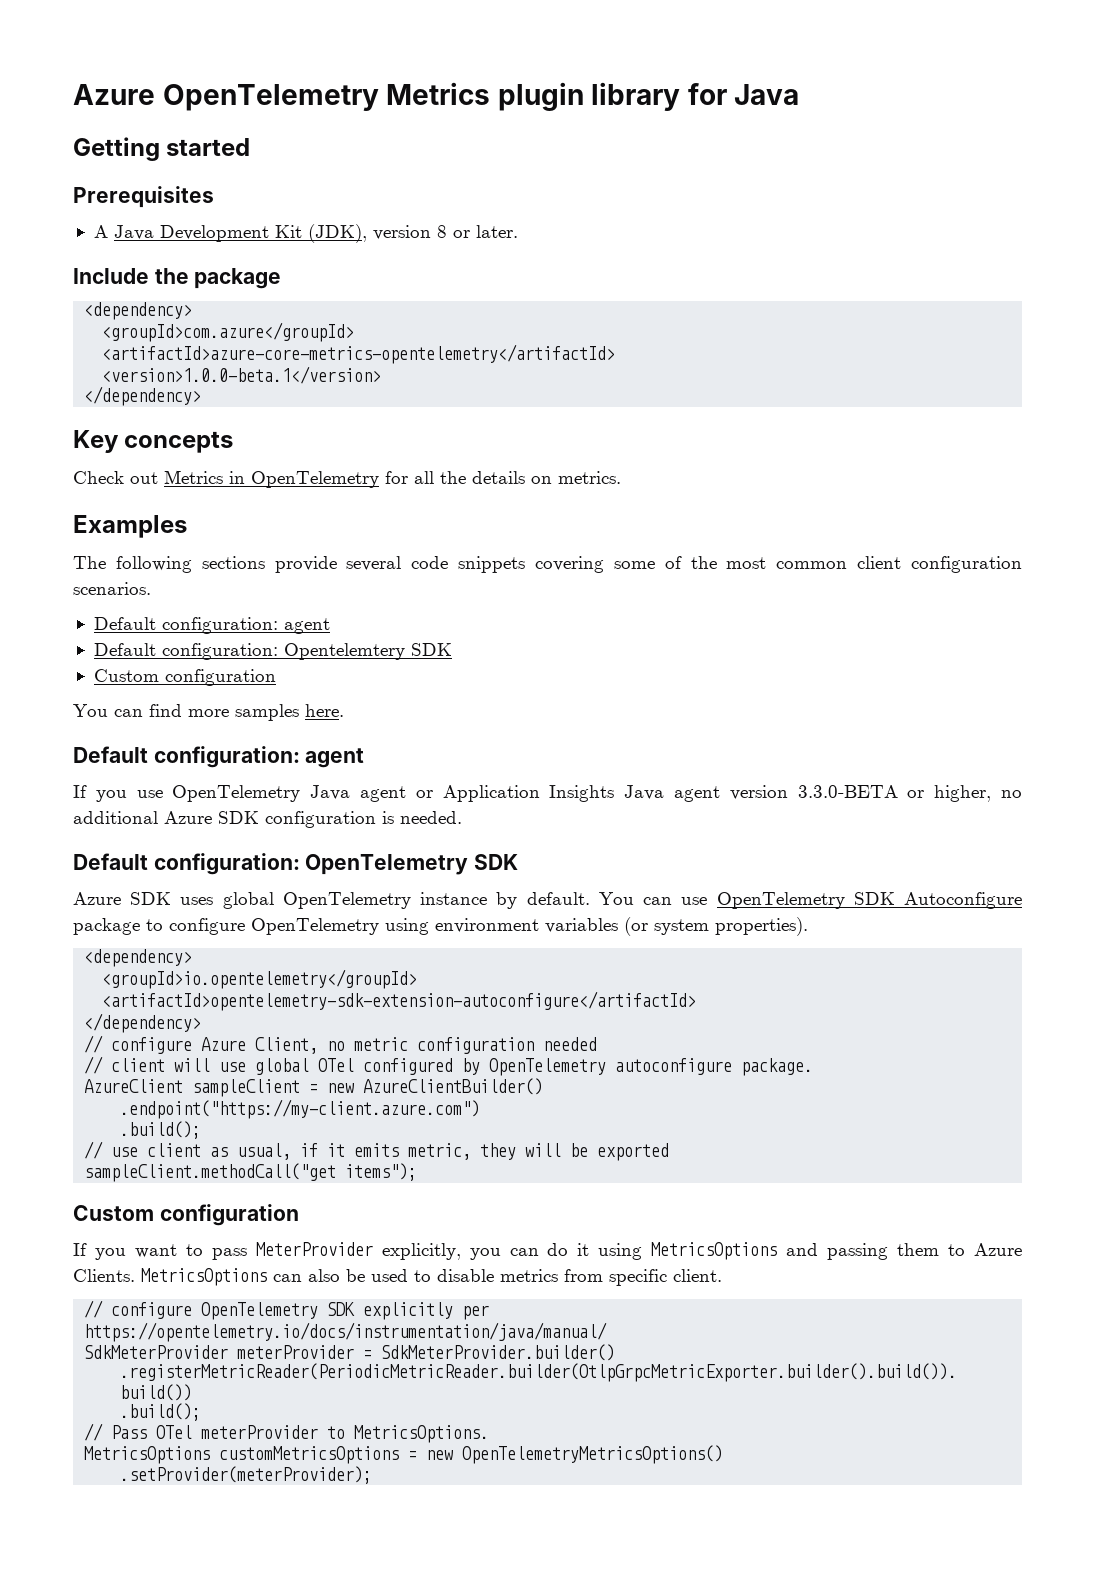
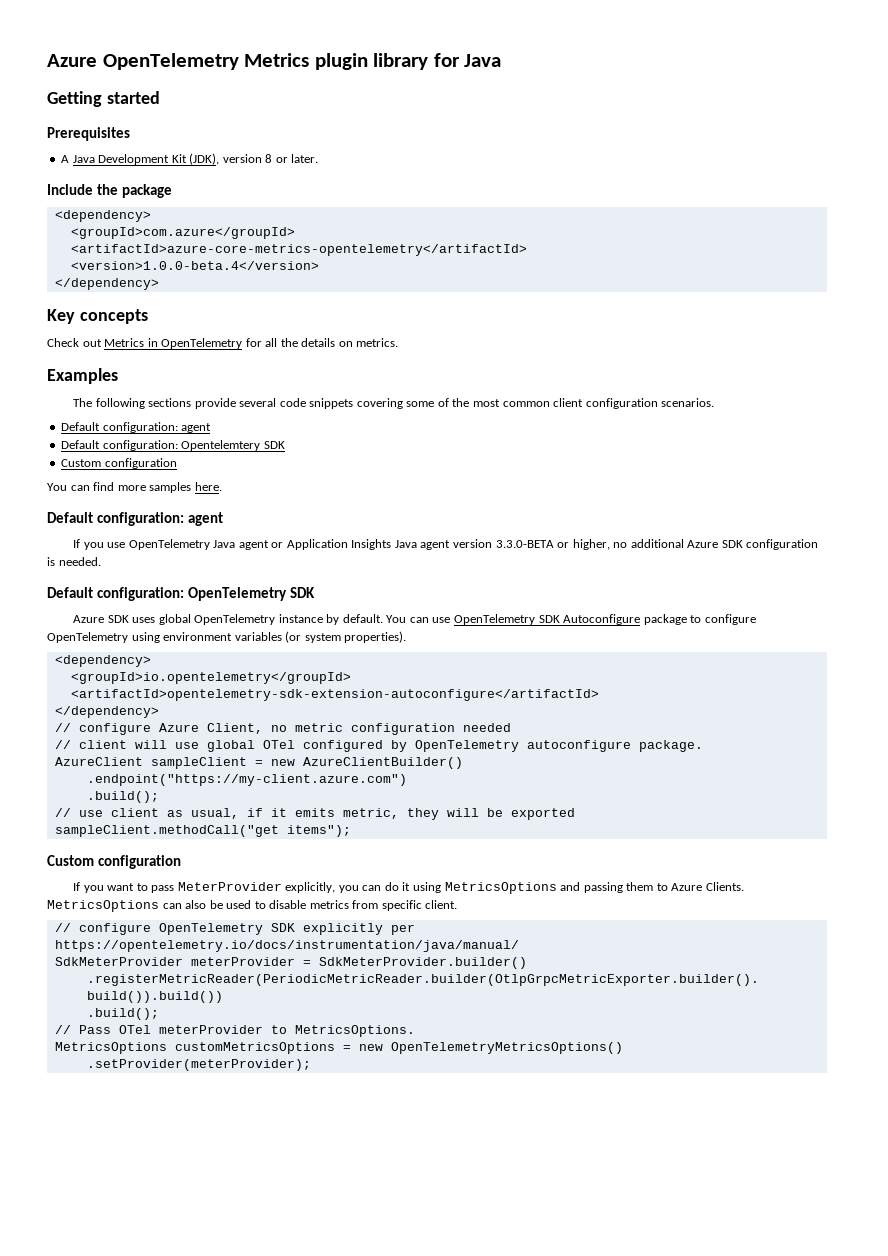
[102,366,382,384] <version>1.0.0-beta.1</version> -> [70,261,319,270] <version>1.0.0-beta.4</version>

